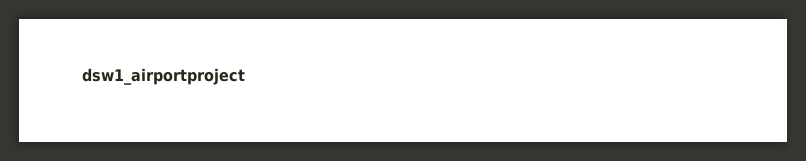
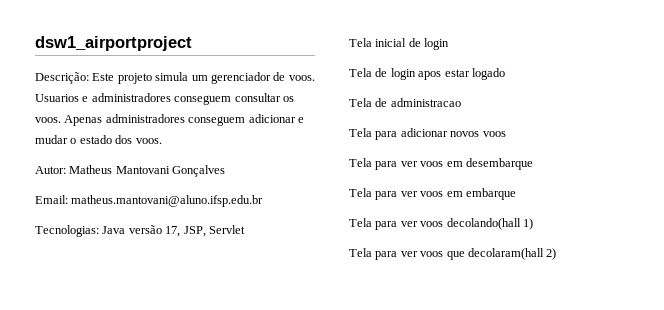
(245, 76) none -> [35,72,315,84] [35,93,294,105] [35,114,304,126] [35,135,162,144] [35,165,226,177] [35,195,264,207] [35,225,245,237] [349,38,450,50] [349,68,505,80] [349,98,461,107] [349,128,506,140] [349,158,533,170] [349,188,516,200] [349,218,533,230] [349,248,557,260] // Descrição: Este projeto simula um gerenciador de voos. Usuarios e administradores conseguem consultar os voos. Apenas administradores conseguem adicionar e mudar o estado dos voos. // Autor: Matheus Mantovani Gonçalves // Email: matheus.mantovani@aluno.ifsp.edu.br // Tecnologias: Java versão 17, JSP, Servlet // Tela inicial de login // Tela de login apos estar logado // Tela de administracao // Tela para adicionar novos voos // Tela para ver voos em desembarque // Tela para ver voos em embarque // Tela para ver voos decolando(hall 1) // Tela para ver voos que decolaram(hall 2)

